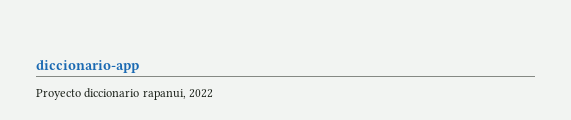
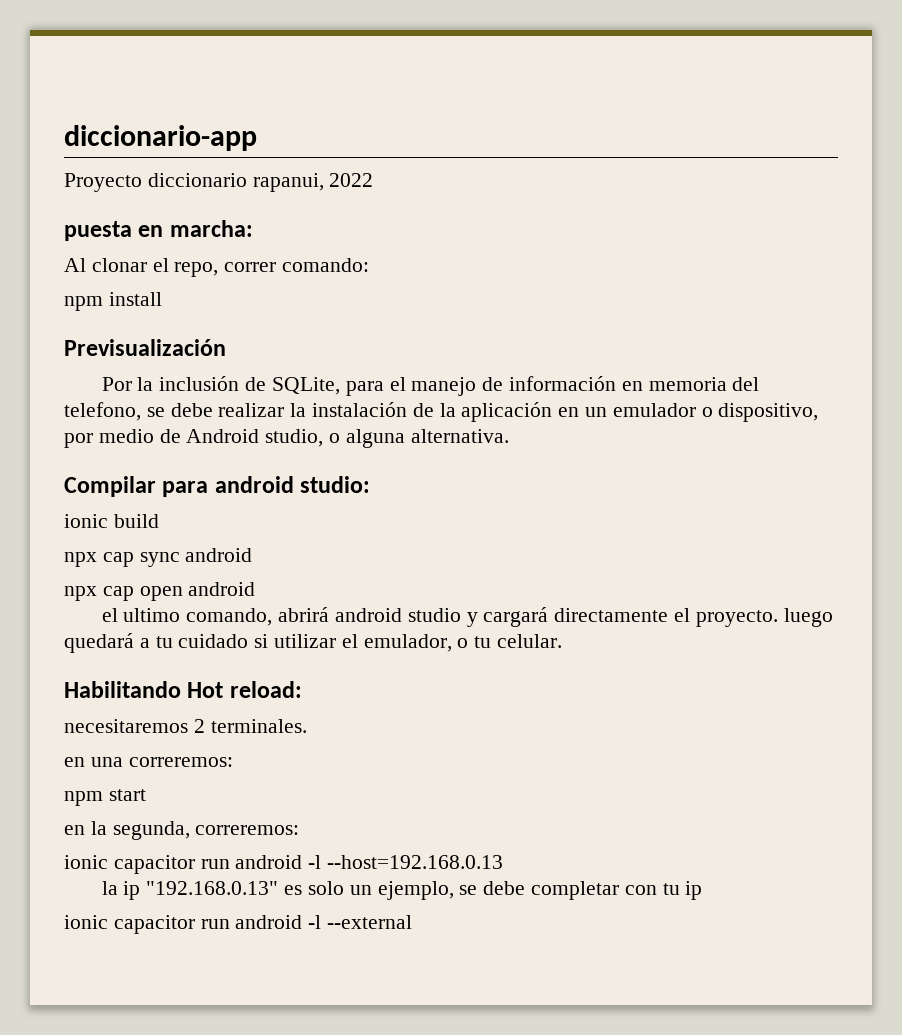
(214, 93) none -> [64,220,253,241] [64,258,370,277] [64,292,162,311] [64,339,226,356] [101,376,760,396] [64,402,819,422] [64,429,509,448] [64,476,371,497] [64,514,159,528] [64,548,253,567] [64,582,256,601] [101,607,833,627] [64,633,563,653] [64,681,302,698] [64,719,307,733] [64,757,233,767] [64,789,146,806] [64,821,300,840] [64,855,504,874] [101,881,703,900] [64,915,413,934] // puesta en marcha: // Al clonar el repo, correr comando: // npm install // Previsualización // Por la inclusión de SQLite, para el manejo de información en memoria del telefono, se debe realizar la instalación de la aplicación en un emulador o dispositivo, por medio de Android studio, o alguna alternativa. // Compilar para android studio: // ionic build // npx cap sync android // npx cap open android // el ultimo comando, abrirá android studio y cargará directamente el proyecto. luego quedará a tu cuidado si utilizar el emulador, o tu celular. // Habilitando Hot reload: // necesitaremos 2 terminales. // en una correremos: // npm start // en la segunda, correremos: // ionic capacitor run android -l --host=192.168.0.13 // la ip "192.168.0.13" es solo un ejemplo, se debe completar con tu ip // ionic capacitor run android -l --external

